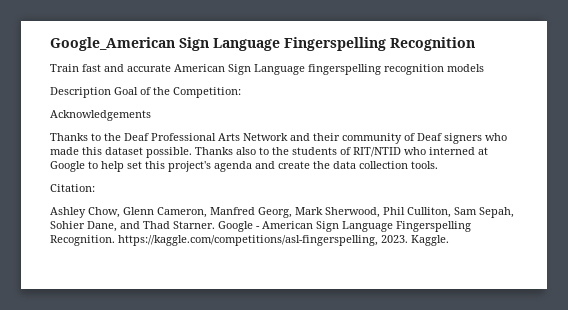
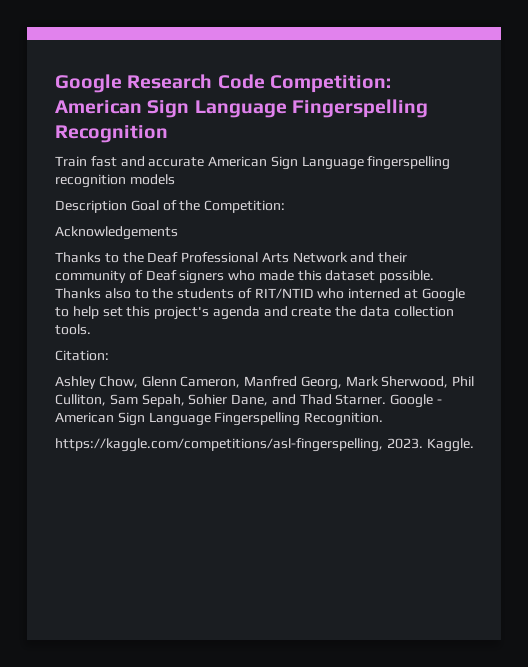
[50,37,175,51] Google_American -> [55,74,391,93] [55,100,142,114] Google Research Code Competition: American
(115, 240) none -> (384, 419) //

